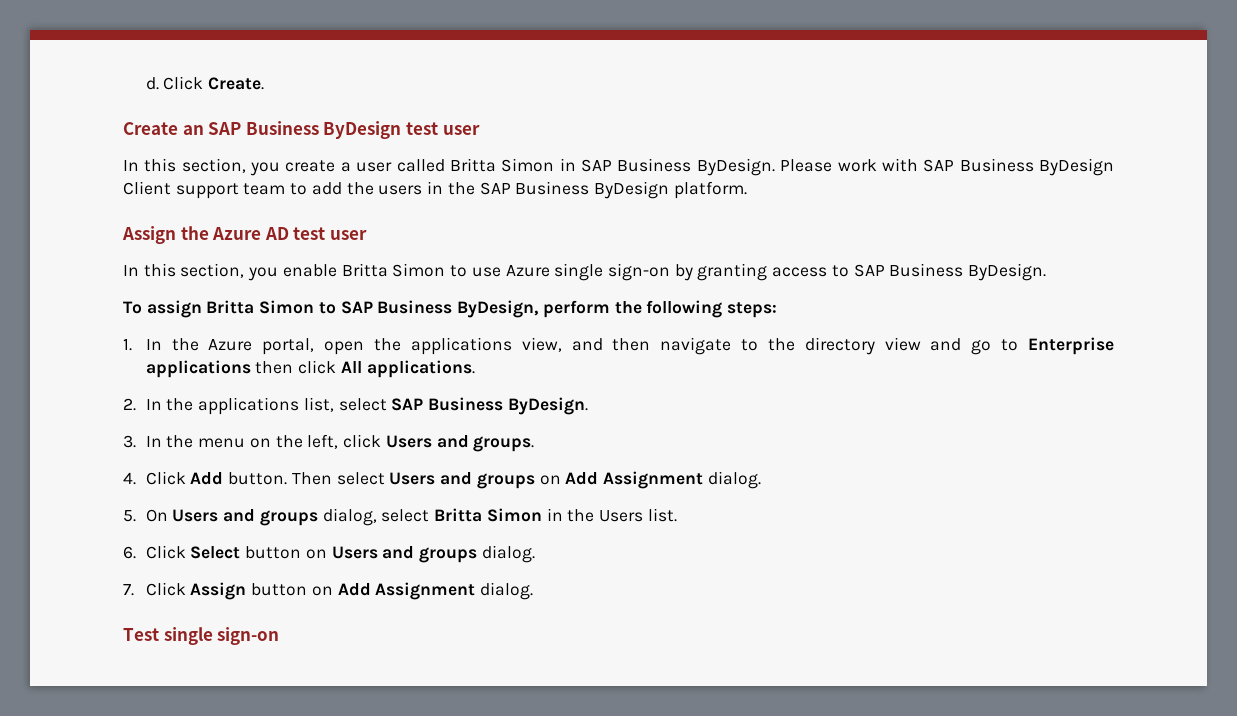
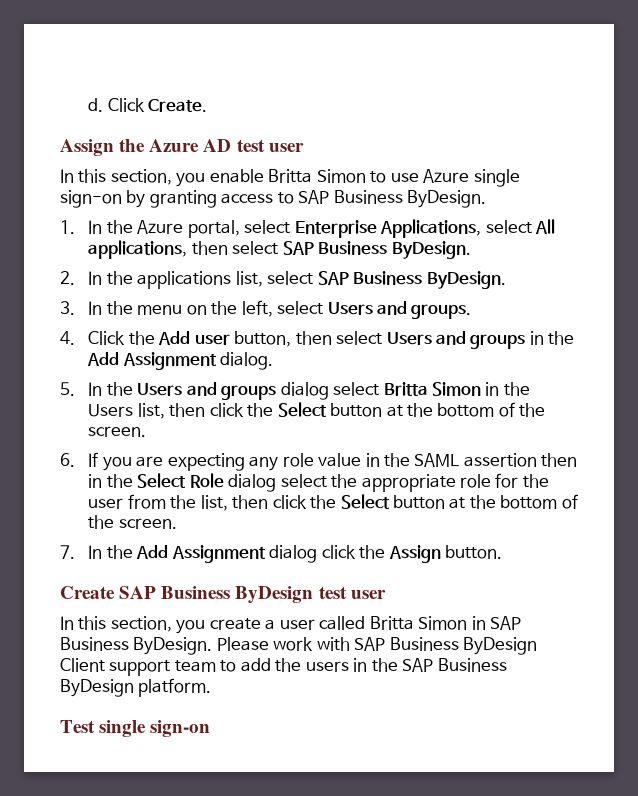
(265, 83) none -> [60,139,304,156] [60,169,520,187] [60,190,487,208] [60,219,556,238] [88,240,471,259] [60,271,506,289] [60,300,472,319] [60,331,575,349] [87,352,274,370] [60,382,530,400] [88,402,546,419] [88,426,147,437] [60,452,578,471] [88,473,549,492] [88,494,578,511] [88,515,177,529] [60,545,503,563] // Assign the Azure AD test user // In this section, you enable Britta Simon to use Azure single sign-on by granting access to SAP Business ByDesign. // 1. In the Azure portal, select Enterprise Applications, select All applications, then select SAP Business ByDesign. // 2. In the applications list, select SAP Business ByDesign. // 3. In the menu on the left, select Users and groups. // 4. Click the Add user button, then select Users and groups in the Add Assignment dialog. // 5. In the Users and groups dialog select Britta Simon in the Users list, then click the Select button at the bottom of the screen. // 6. If you are expecting any role value in the SAML assertion then in the Select Role dialog select the appropriate role for the user from the list, then click the Select button at the bottom of the screen. // 7. In the Add Assignment dialog click the Assign button.
[182,125,204,135] an -> (115, 592) none
[122,226,367,244] [123,263,1047,281] [123,300,777,318] [123,337,1115,355] [145,360,475,378] [123,397,588,415] [123,434,535,452] [123,471,761,489] [123,508,677,526] [123,545,535,563] [123,582,534,600] // Assign the Azure AD test user // In this section, you enable Britta Simon to use Azure single sign-on by granting access to SAP Business ByDesign. // To assign Britta Simon to SAP Business ByDesign, perform the following steps: // 1. In the Azure portal, open the applications view, and then navigate to the directory view and go to Enterprise applications then click All applications. // 2. In the applications list, select SAP Business ByDesign. // 3. In the menu on the left, click Users and groups. // 4. Click Add button. Then select Users and groups on Add Assignment dialog. // 5. On Users and groups dialog, select Britta Simon in the Users list. // 6. Click Select button on Users and groups dialog. // 7. Click Assign button on Add Assignment dialog. -> (212, 687) none

